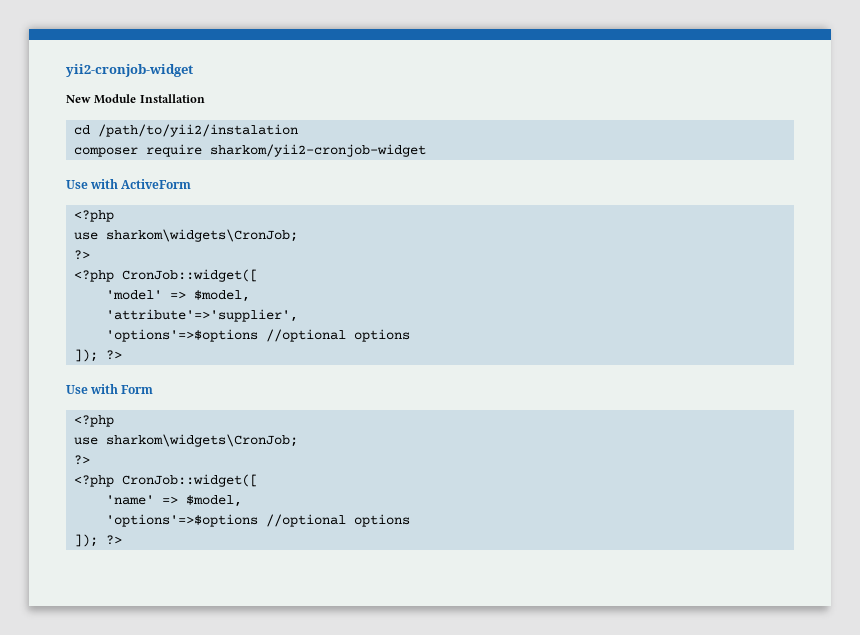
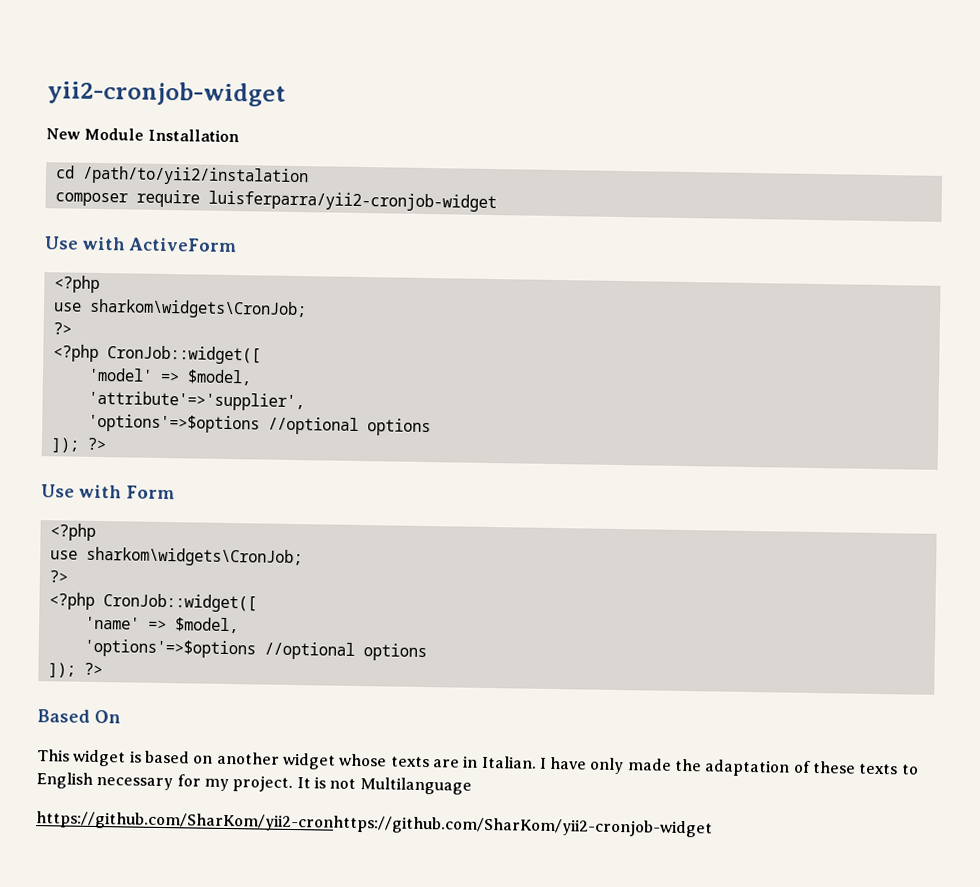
[209,144,426,157] sharkom/yii2-cronjob-widget -> [207,190,497,213] luisferparra/yii2-cronjob-widget
(122, 540) none -> [37,709,121,724] [37,749,919,777] [36,772,472,795] [36,811,713,838] // Based On // This widget is based on another widget whose texts are in Italian. I have only made the adaptation of these texts to English necessary for my project. It is not Multilanguage // https://github.com/SharKom/yii2-cronhttps://github.com/SharKom/yii2-cronjob-widget

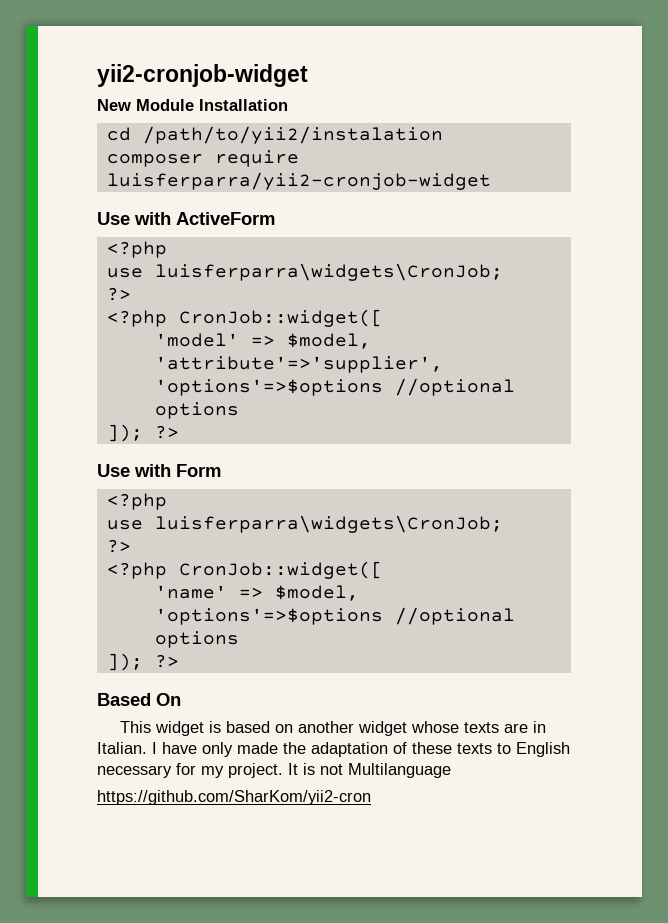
[88,298,307,320] sharkom\widgets\CronJob; -> [154,263,503,281] luisferparra\widgets\CronJob;
[85,546,303,568] sharkom\widgets\CronJob; -> [154,515,503,533] luisferparra\widgets\CronJob;
[36,811,713,838] https://github.com/SharKom/yii2-cronhttps://github.com/SharKom/yii2-cronjob-widget -> [97,790,371,805] https://github.com/SharKom/yii2-cron

